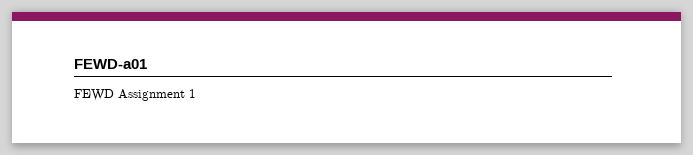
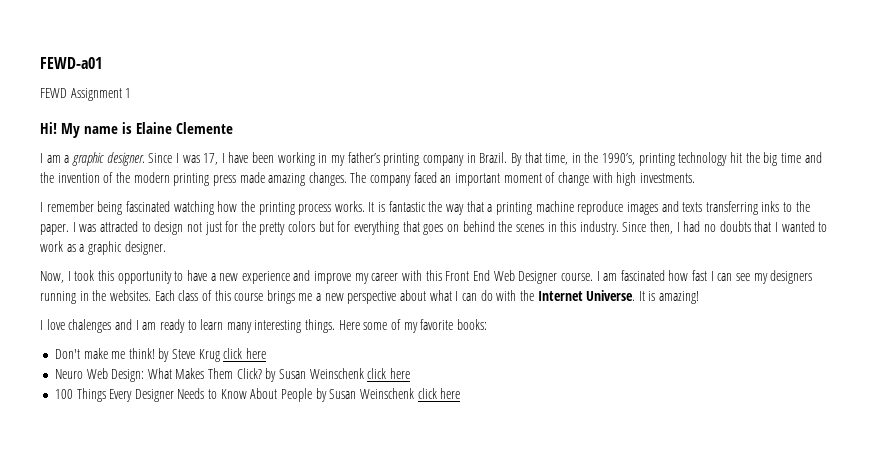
(196, 93) none -> [40,122,234,138] [40,152,822,166] [40,172,695,186] [40,201,810,215] [40,221,828,235] [40,241,166,255] [40,270,813,284] [40,290,700,304] [40,319,487,333] [54,348,267,362] [54,368,410,382] [54,388,461,402] // Hi! My name is Elaine Clemente // I am a graphic designer. Since I was 17, I have been working in my father’s printing company in Brazil. By that time, in the 1990’s, printing technology hit the big time and the invention of the modern printing press made amazing changes. The company faced an important moment of change with high investments. // I remember being fascinated watching how the printing process works. It is fantastic the way that a printing machine reproduce images and texts transferring inks to the paper. I was attracted to design not just for the pretty colors but for everything that goes on behind the scenes in this industry. Since then, I had no doubts that I wanted to work as a graphic designer. // Now, I took this opportunity to have a new experience and improve my career with this Front End Web Designer course. I am fascinated how fast I can see my designers running in the websites. Each class of this course brings me a new perspective about what I can do with the Internet Universe. It is amazing! // I love chalenges and I am ready to learn many interesting things. Here some of my favorite books: // Don't make me think! by Steve Krug click here // Neuro Web Design: What Makes Them Click? by Susan Weinschenk click here // 100 Things Every Designer Needs to Know About People by Susan Weinschenk click here

